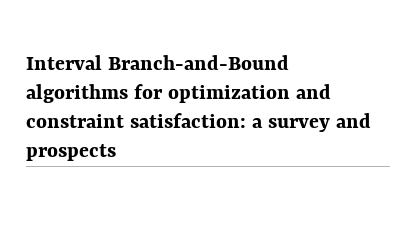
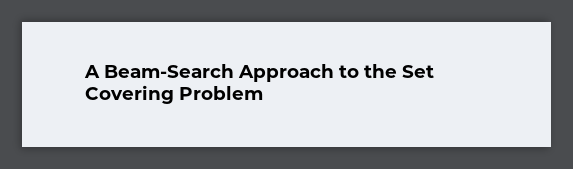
[26,55,290,70] [26,84,332,103] [26,113,372,132] [26,144,116,161] Interval Branch-and-Bound algorithms for optimization and constraint satisfaction: a survey and prospects -> [84,64,434,82] [85,85,263,104] A Beam-Search Approach to the Set Covering Problem

